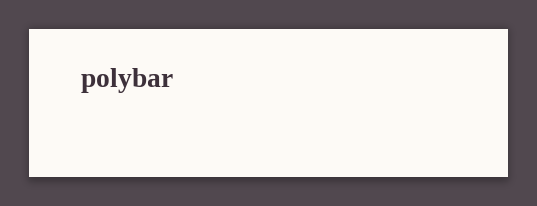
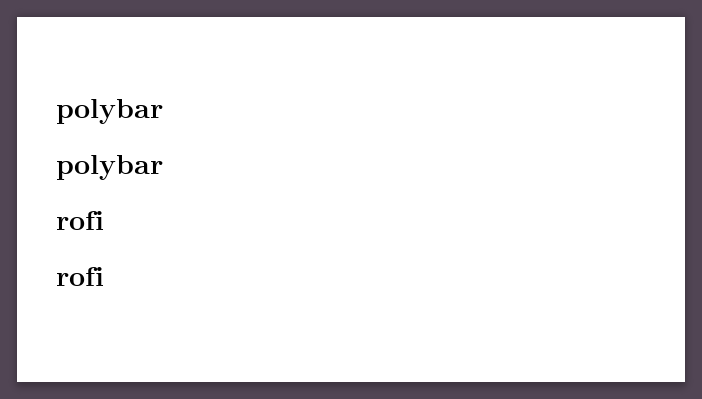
[81,68,173,93] polybar -> [56,99,163,124] [56,155,163,180] [56,211,104,230] [56,267,104,286] polybar // polybar // rofi // rofi

